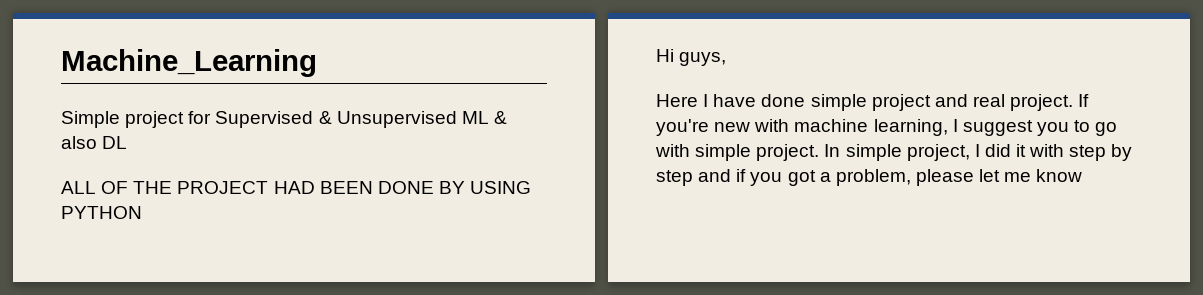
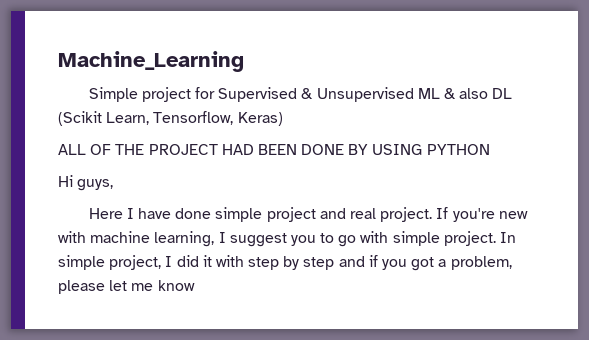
(128, 142) none -> [58,111,283,126] (Scikit Learn, Tensorflow, Keras)

